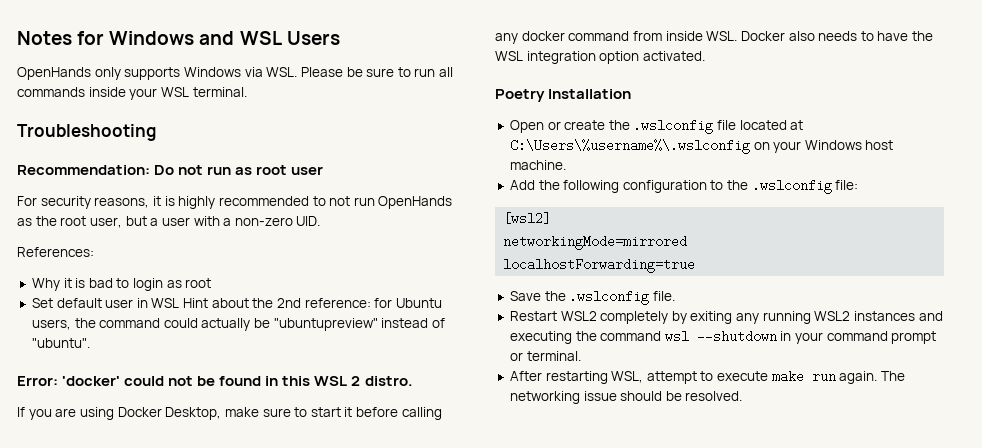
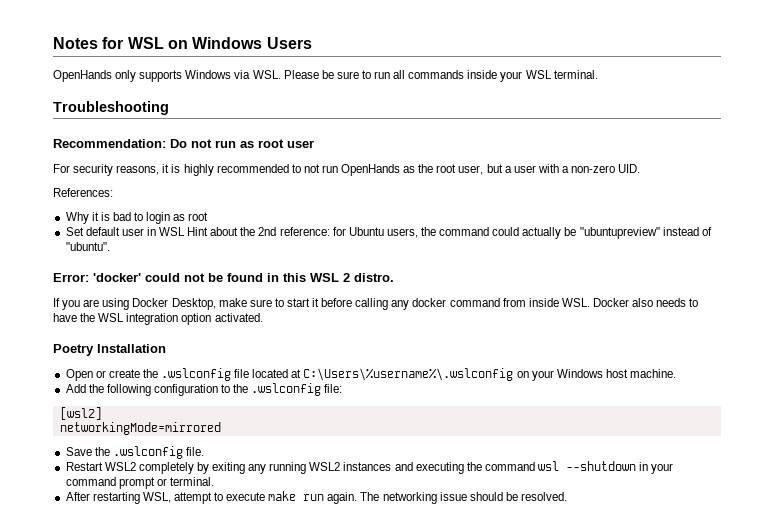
[109,31,282,45] Windows and WSL -> [127,37,263,49] WSL on Windows
[503,258,696,273] // localhostForwarding=true -> (221, 428) none

